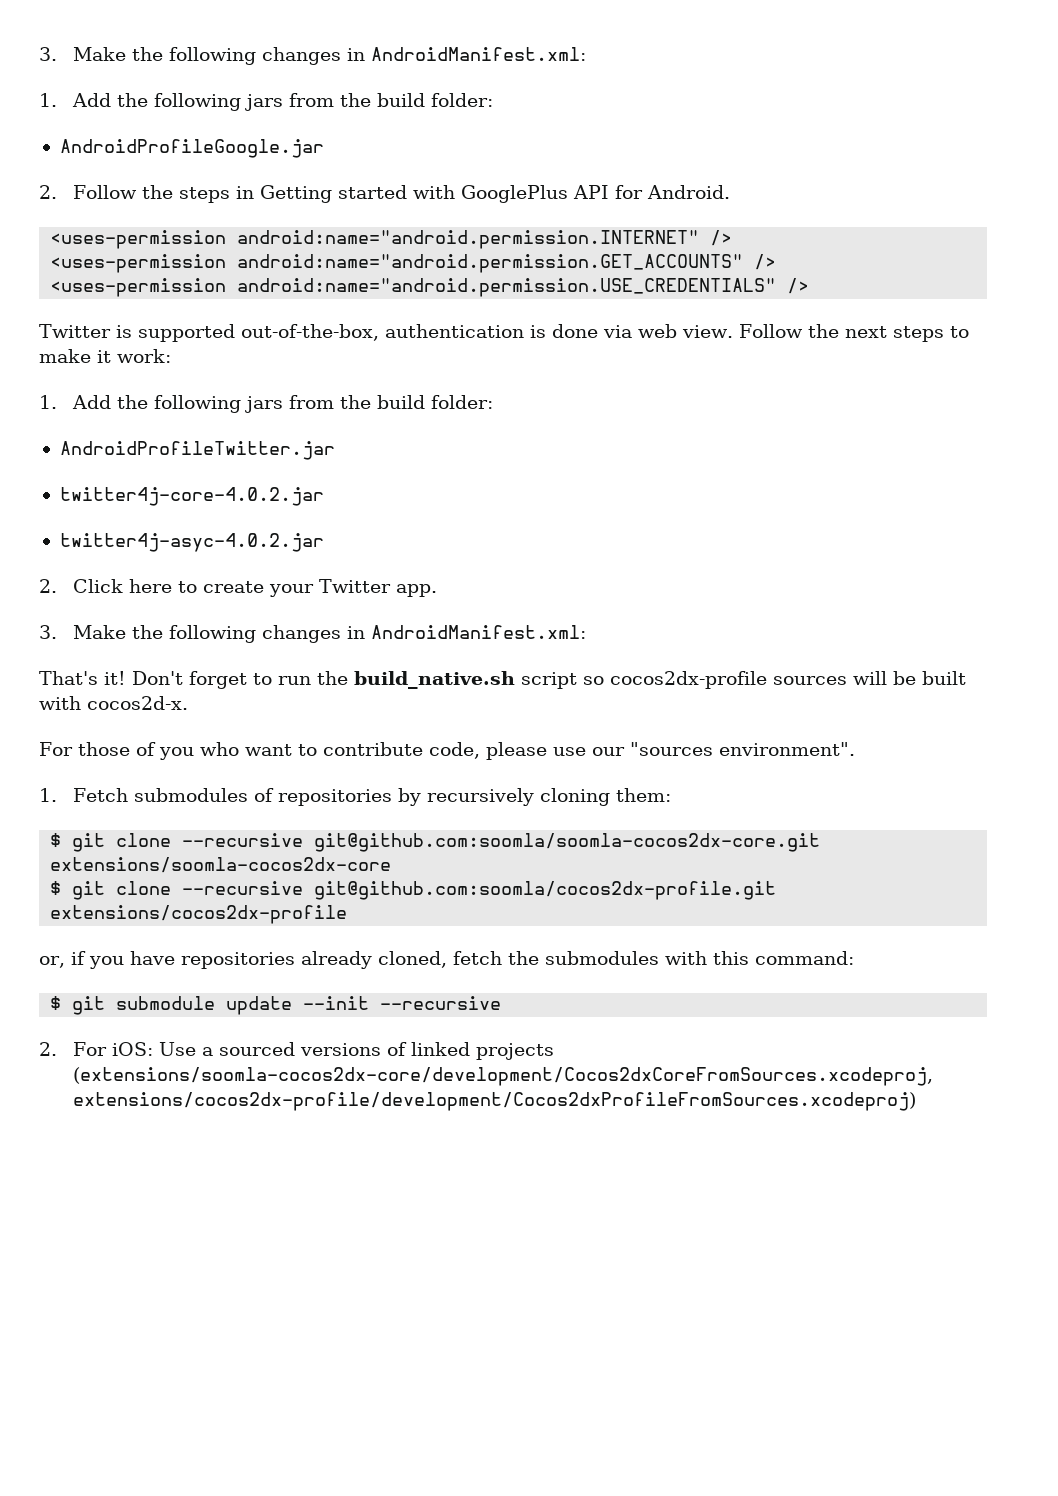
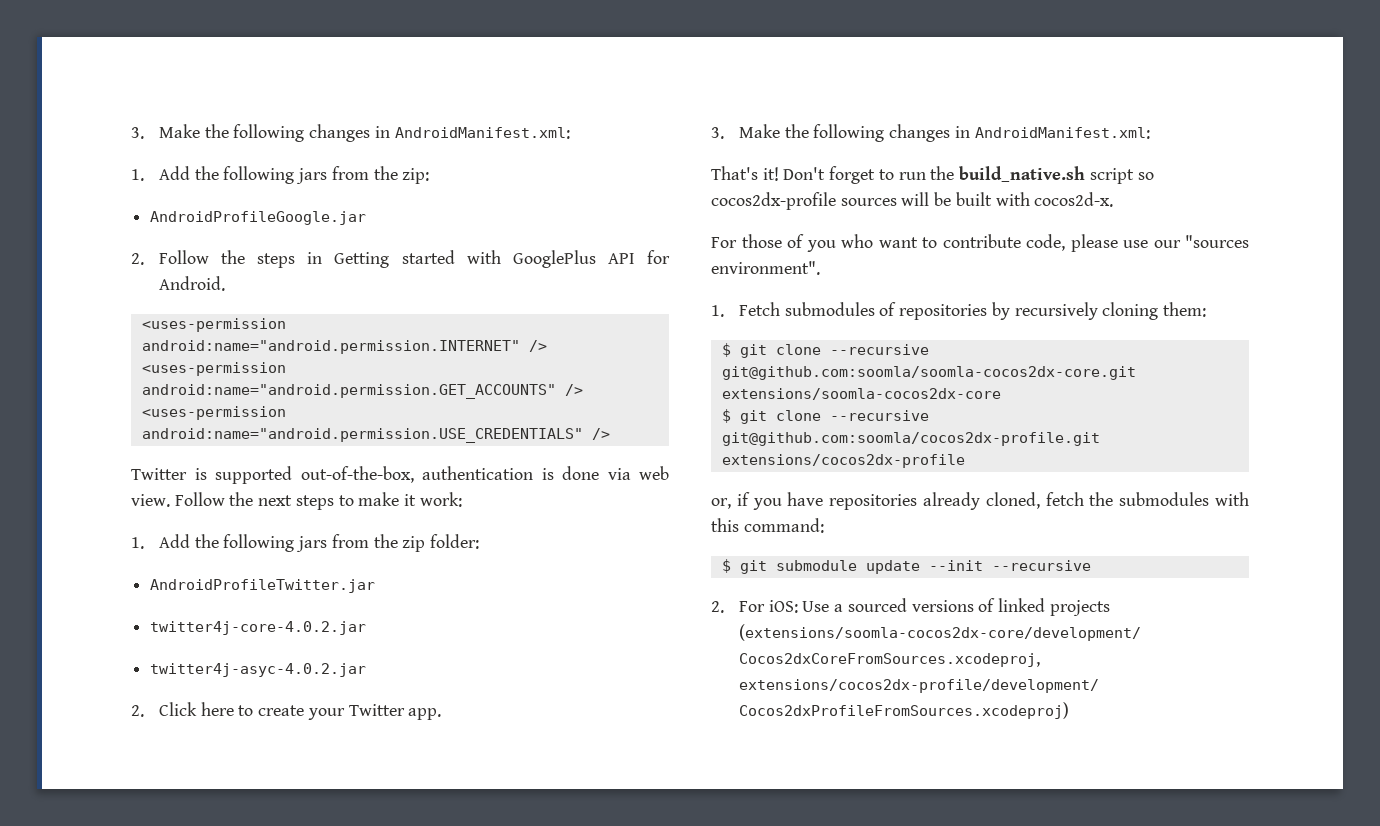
[377,93,494,107] build folder: -> [402,168,430,184] zip:
[377,395,426,409] build -> [402,536,426,552] zip

